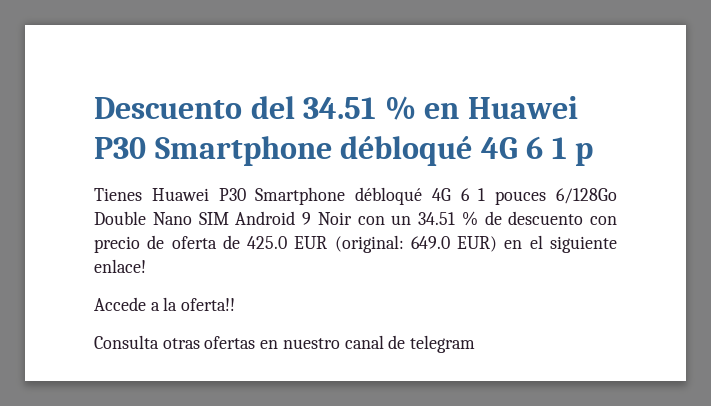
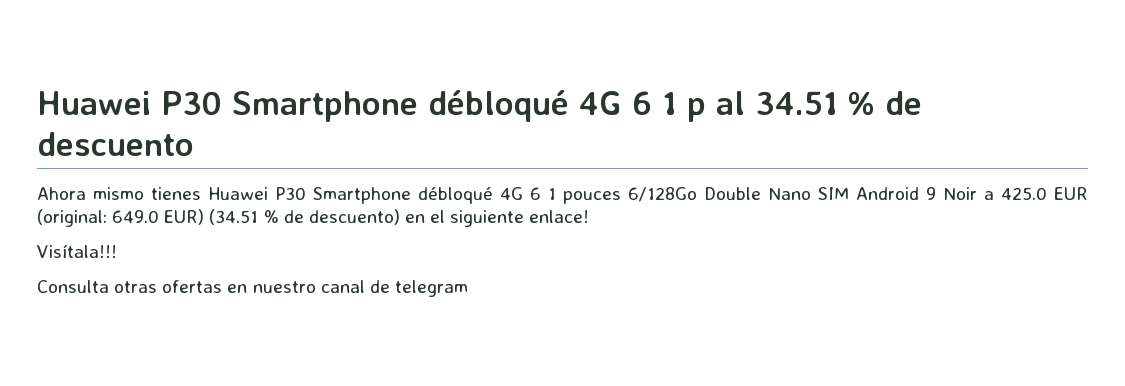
[94,96,460,120] Descuento del 34.51 % en -> (37, 103) none
[94,188,142,201] // Tienes -> [716,91,922,115] [37,132,194,156] [37,187,201,200] al 34.51 % de descuento // Ahora mismo tienes
[357,211,617,226] [94,235,240,253] con un 34.51 % de descuento con precio de oferta de -> [984,191,994,200] a
(498, 244) none -> [209,209,400,225] (34.51 % de descuento)
[94,297,236,311] Accede a la oferta!! -> [37,244,117,258] Visítala!!!

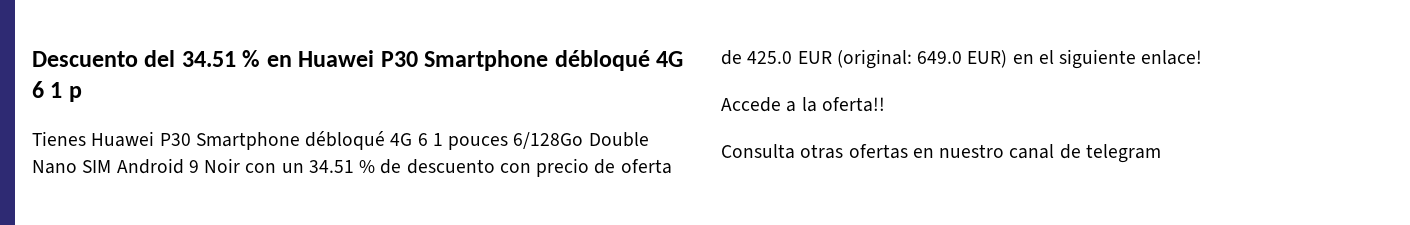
(37, 103) none -> [32,50,292,67] Descuento del 34.51 % en
[716,91,922,115] [37,132,194,156] [37,187,201,200] al 34.51 % de descuento // Ahora mismo tienes -> [32,131,86,146] // Tienes
[984,191,994,200] a -> [245,158,672,177] [721,50,742,65] con un 34.51 % de descuento con precio de oferta de
[209,209,400,225] (34.51 % de descuento) -> (1008, 59) none
[37,244,117,258] Visítala!!! -> [721,97,885,112] Accede a la oferta!!

